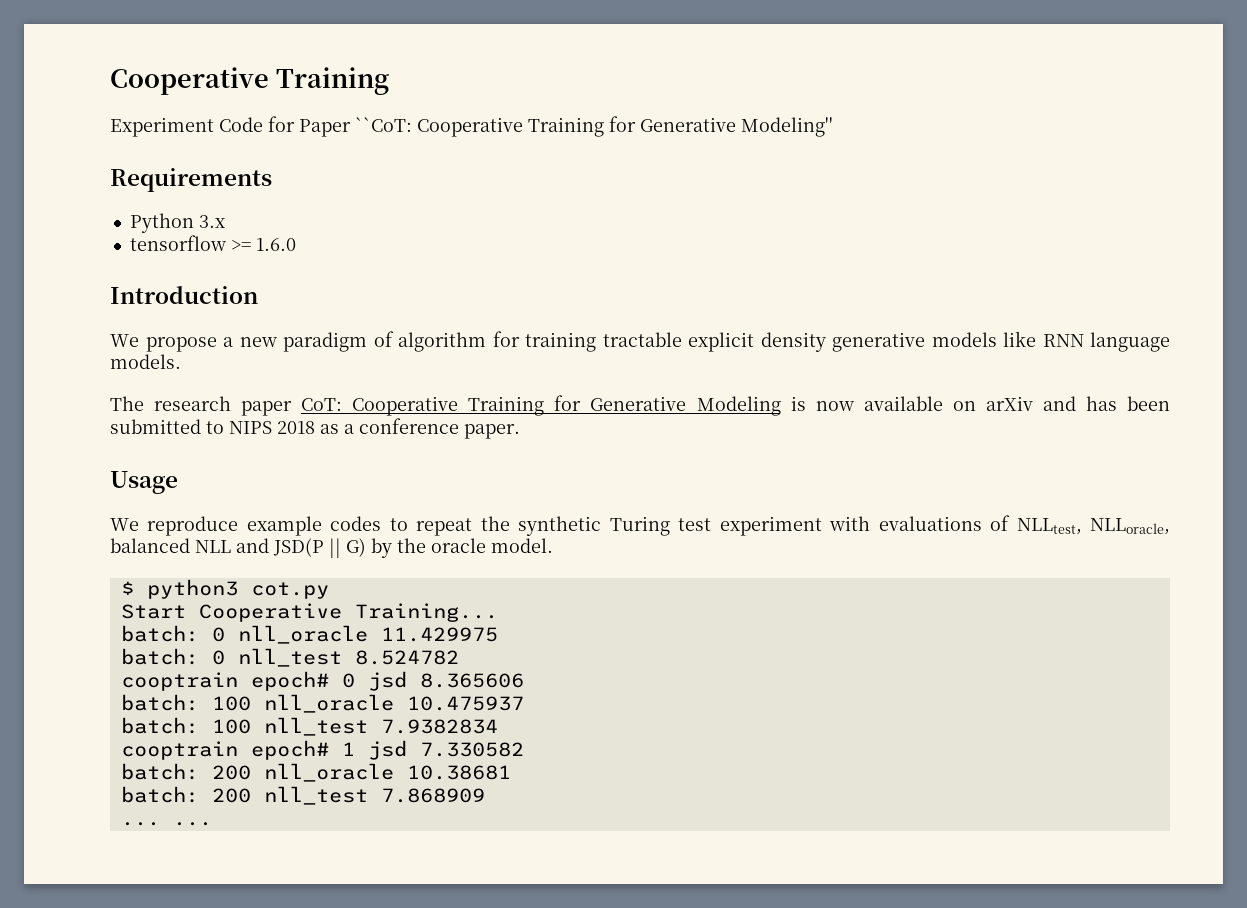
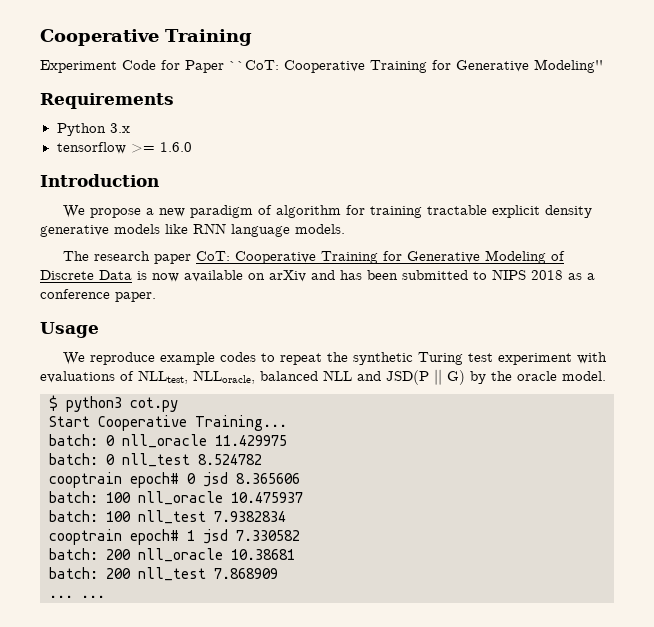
(781, 406) none -> [550,251,565,261] [40,270,132,280] of Discrete Data

